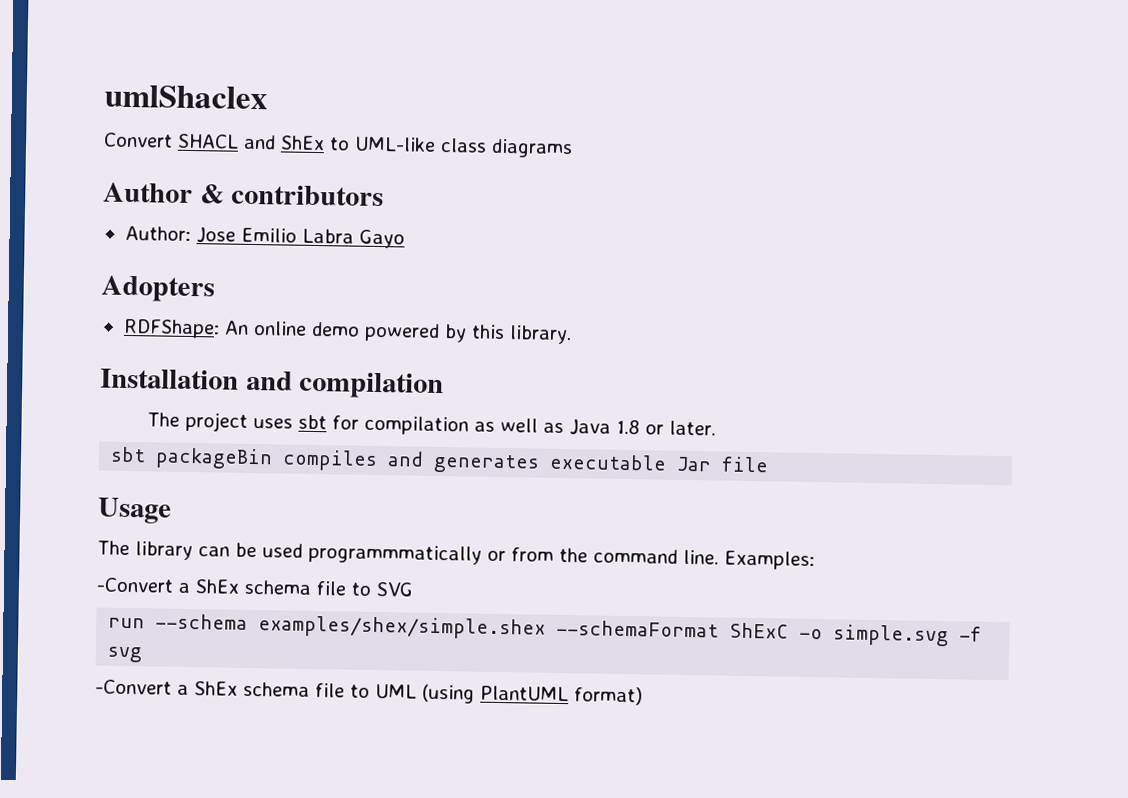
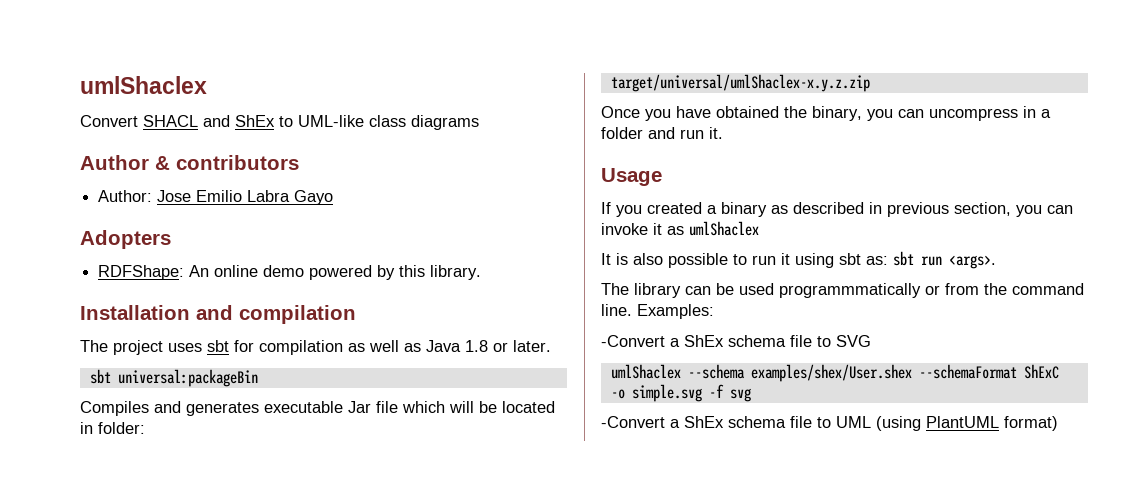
[155,447,379,472] packageBin compiles -> [117,369,258,387] [80,401,149,416] universal:packageBin // Compiles
[97,497,172,524] // Usage -> [402,401,555,413] [80,422,145,434] [610,74,870,92] [601,106,1051,121] [601,127,723,139] [601,168,662,186] [601,202,1073,217] [601,221,759,236] [601,251,996,269] which will be located in folder: // target/universal/umlShaclex-x.y.z.zip // Once you have obtained the binary, you can uncompress in a folder and run it. // Usage // If you created a binary as described in previous section, you can invoke it as umlShaclex // It is also possible to run it using sbt as: sbt run <args>.
[108,613,547,640] run --schema examples/shex/simple.shex -> [610,364,912,382] umlShaclex --schema examples/shex/User.shex

